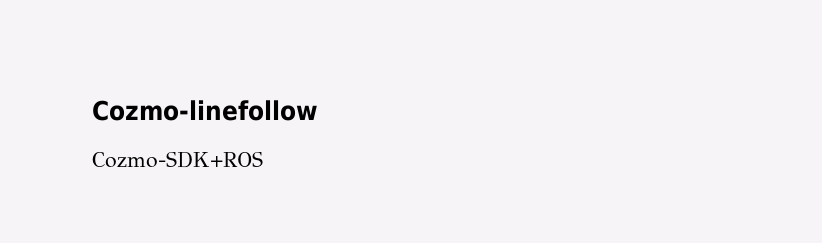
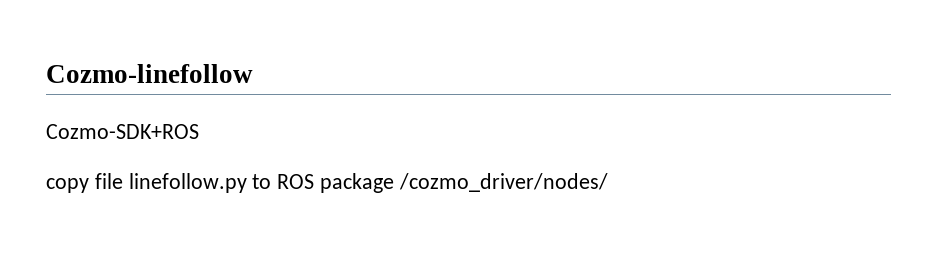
(263, 159) none -> [46,173,608,193] // copy file linefollow.py to ROS package /cozmo_driver/nodes/

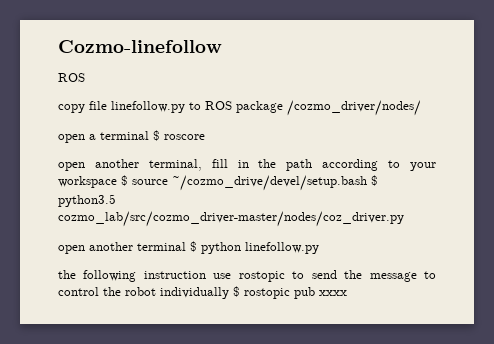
[46,124,199,139] Cozmo-SDK+ROS -> [58,73,85,82] ROS
(608, 182) none -> [58,130,205,143] [58,159,437,171] [58,175,378,191] [58,194,116,207] [58,211,404,227] [58,241,319,254] [58,270,437,282] [58,286,347,299] // open a terminal $ roscore // open another terminal, fill in the path according to your workspace $ source ~/cozmo_drive/devel/setup.bash $ python3.5 cozmo_lab/src/cozmo_driver-master/nodes/coz_driver.py // open another terminal $ python linefollow.py // the following instruction use rostopic to send the message to control the robot individually $ rostopic pub xxxx

